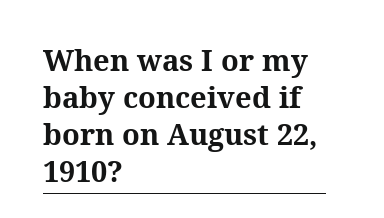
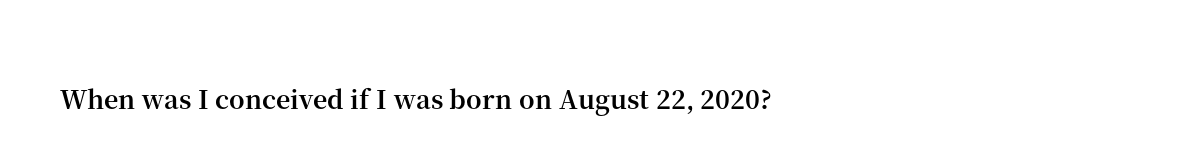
[221,55,308,78] [43,86,303,115] or my baby conceived if -> [215,87,443,109] conceived if I was
[43,161,123,182] 1910? -> [700,89,773,109] 2020?

